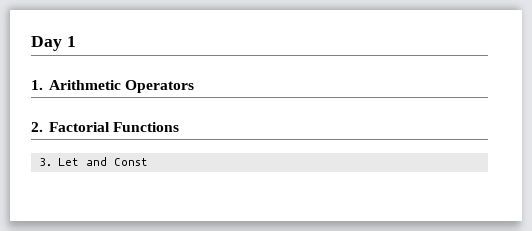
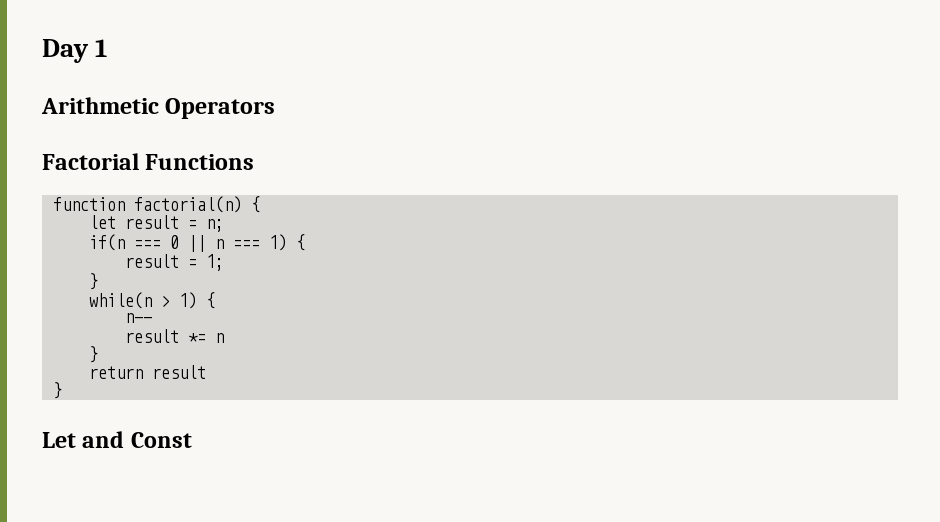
[31,80,43,90] 1. -> (108, 48) none
[31,122,43,132] 2. -> (276, 108) none
[38,158,52,166] 3. -> [53,196,261,213] [89,215,225,232] [89,234,306,252] [125,254,225,271] [89,273,99,290] [89,292,216,309] [125,313,153,323] [125,329,225,343] [89,346,99,363] [89,365,207,379] [53,382,63,399] function factorial(n) { // let result = n; // if(n === 0 || n === 1) { // result = 1; // } // while(n > 1) { // n-- // result *= n // } // return result // } //

